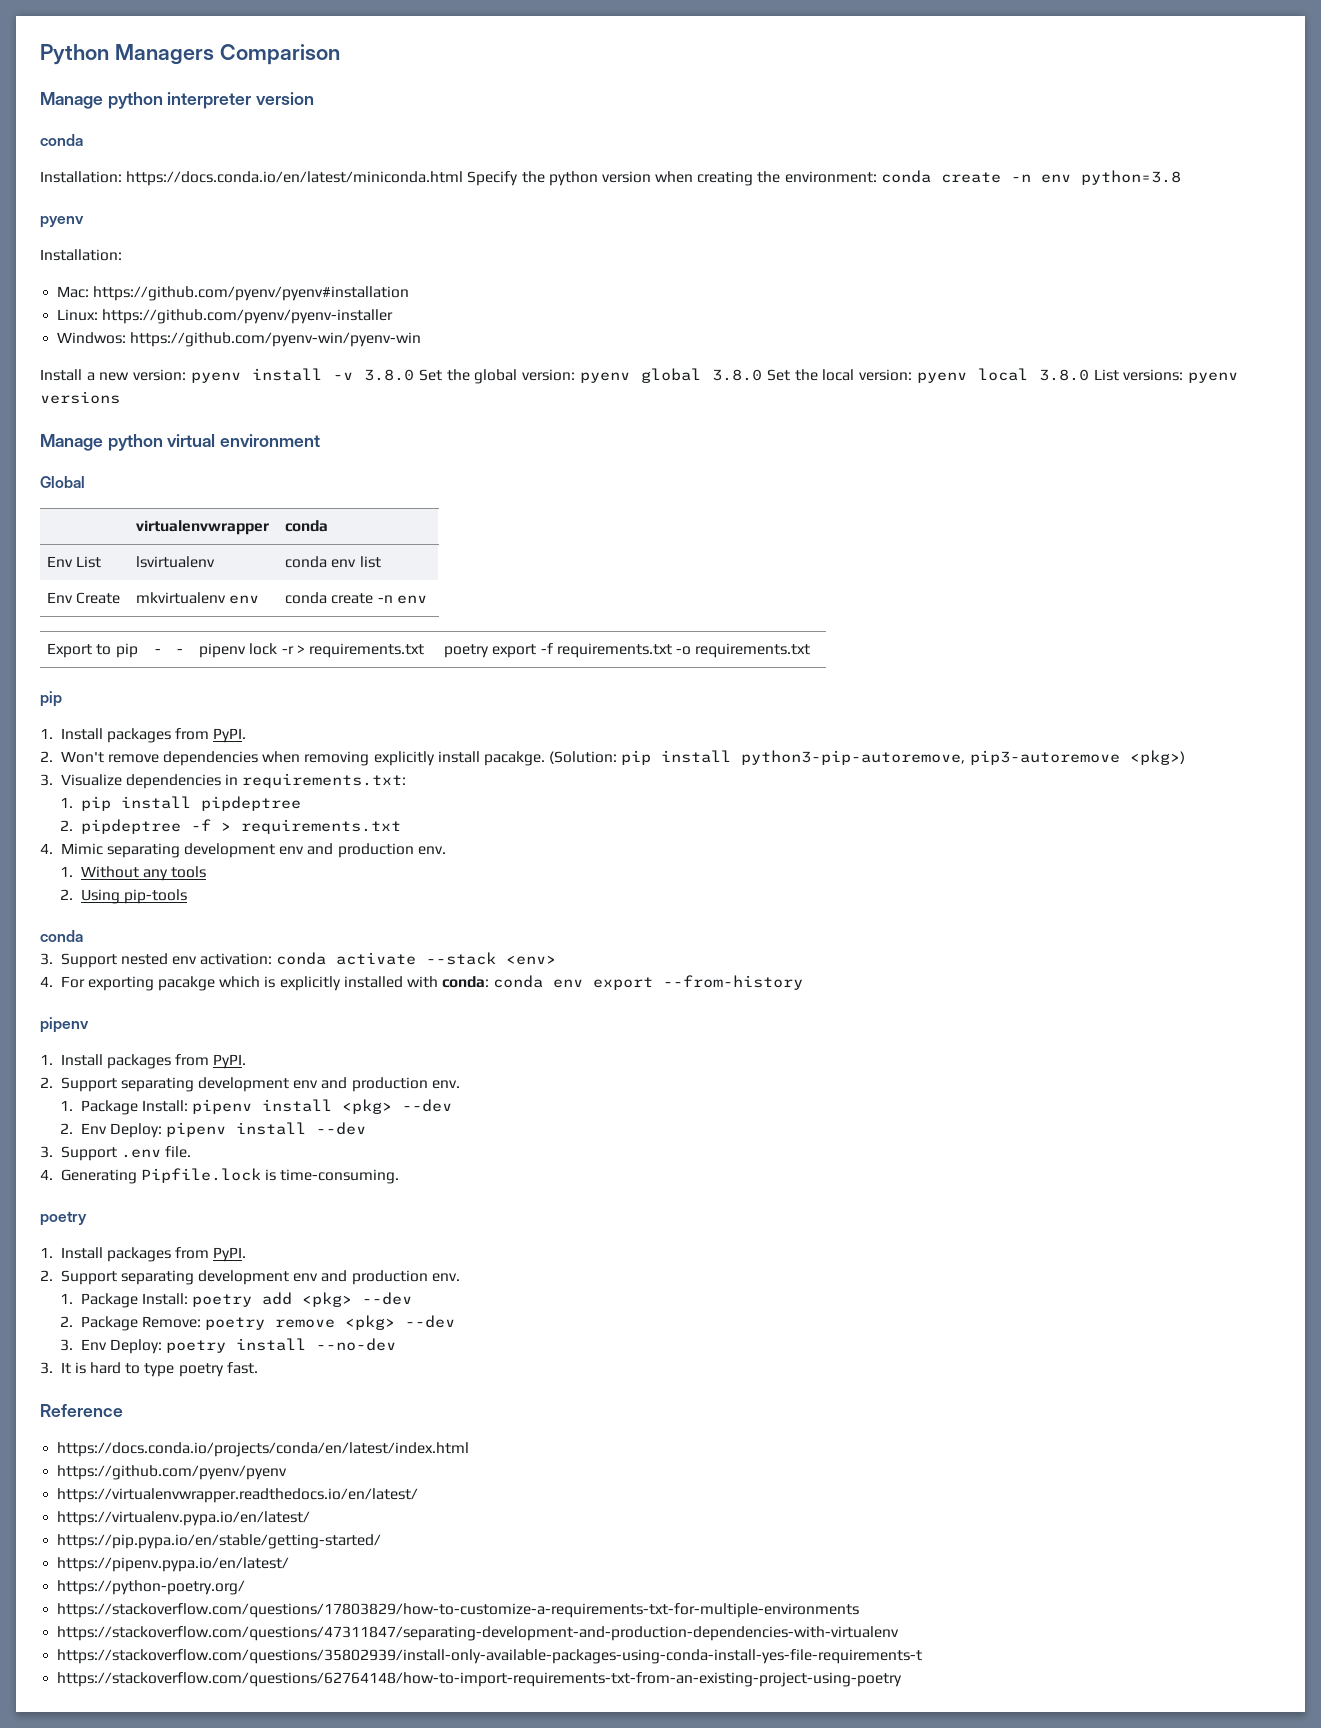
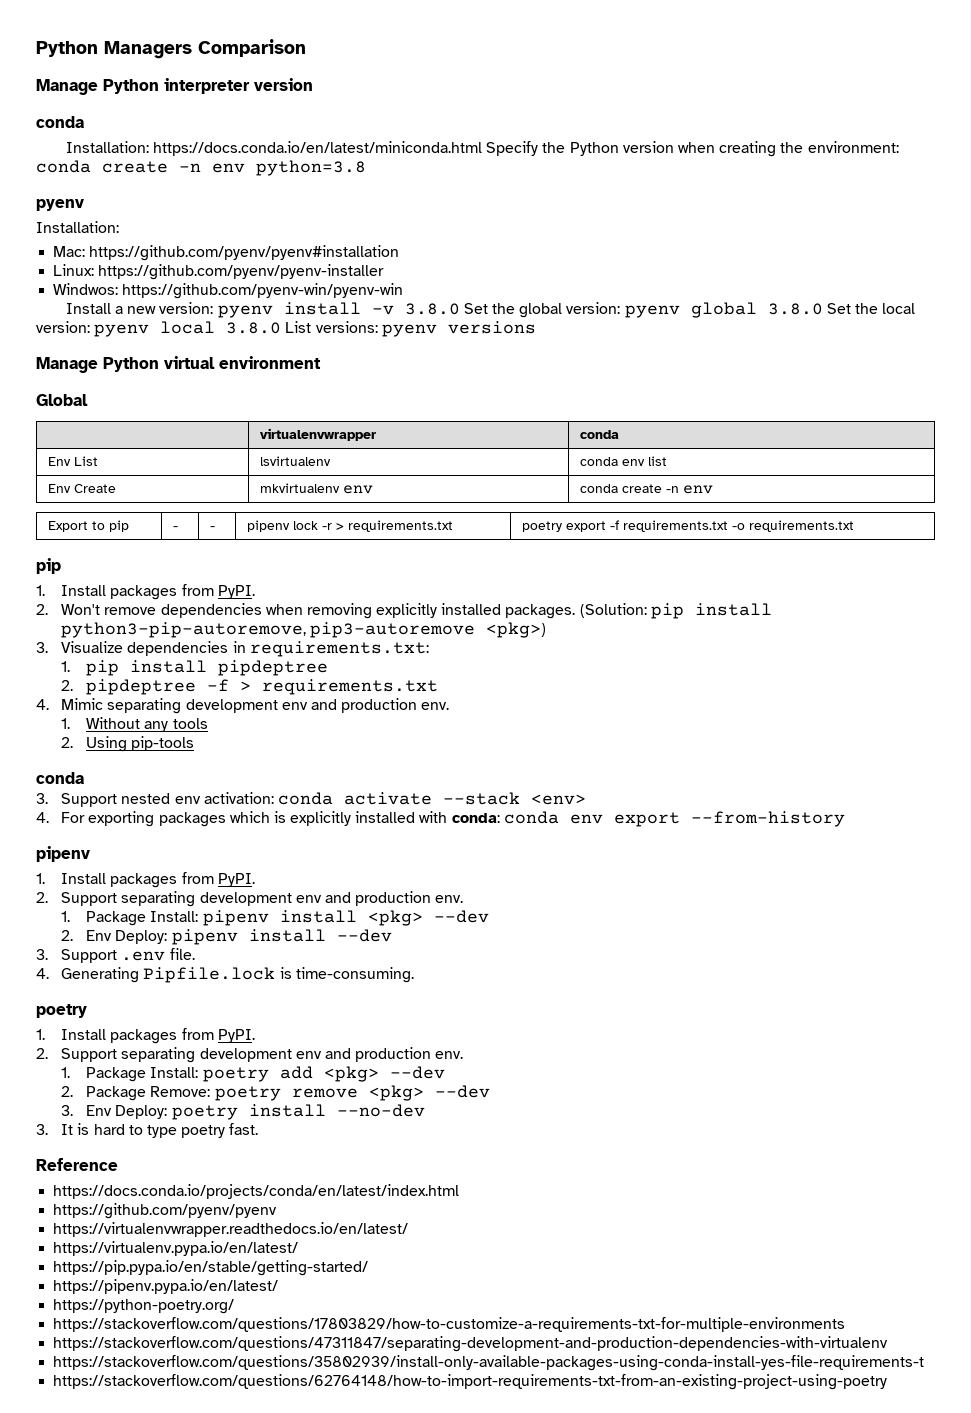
[107,92,163,109] python -> [103,79,159,94] Python
[548,171,598,186] python -> [569,142,619,156] Python
[107,434,163,451] python -> [103,357,159,372] Python
[437,751,546,766] install pacakge. -> [441,603,576,619] installed packages.
[158,976,216,991] pacakge -> [158,812,226,827] packages

